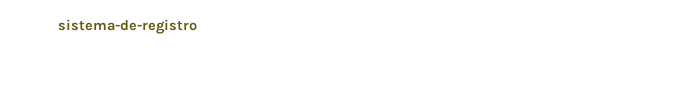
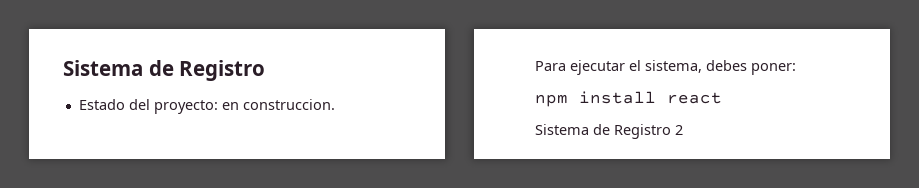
[58,19,197,34] sistema-de-registro -> [63,60,266,81] [78,99,335,114] [535,60,797,75] [535,91,723,107] [535,124,684,139] Sistema de Registro // Estado del proyecto: en construccion. // Para ejecutar el sistema, debes poner: // npm install react // Sistema de Registro 2

